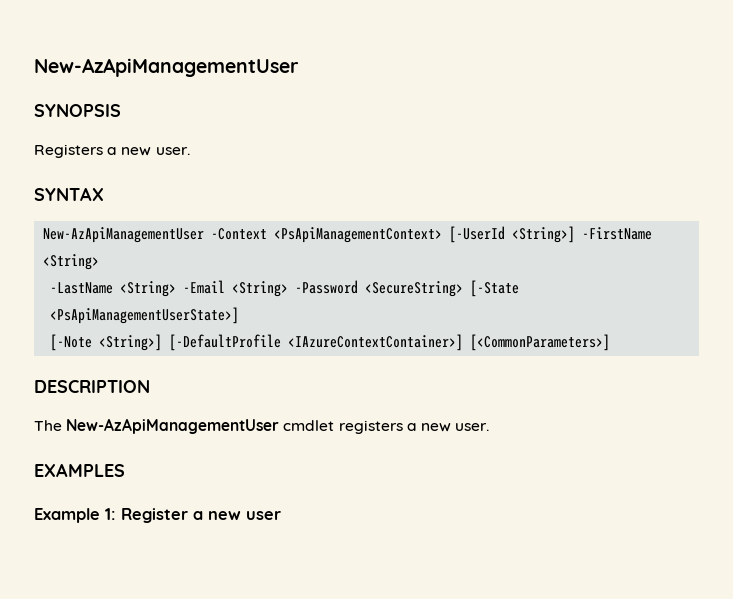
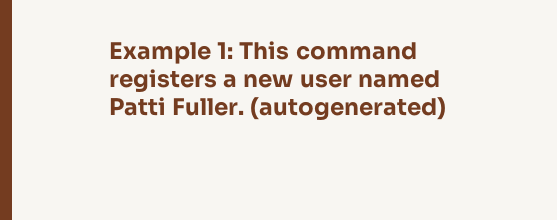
[34,58,299,77] [34,104,121,117] [34,144,190,158] [34,187,104,201] [43,226,653,243] [43,254,100,270] [50,280,520,297] [50,307,240,324] [50,334,611,351] [34,380,150,393] [34,418,490,434] [34,463,125,477] [34,508,281,523] New-AzApiManagementUser // SYNOPSIS // Registers a new user. // SYNTAX // New-AzApiManagementUser -Context <PsApiManagementContext> [-UserId <String>] -FirstName <String> // -LastName <String> -Email <String> -Password <SecureString> [-State <PsApiManagementUserState>] // [-Note <String>] [-DefaultProfile <IAzureContextContainer>] [<CommonParameters>] // DESCRIPTION // The New-AzApiManagementUser cmdlet registers a new user. // EXAMPLES // Example 1: Register a new user -> [109,41,417,64] [109,69,440,93] [109,97,447,121] Example 1: This command registers a new user named Patti Fuller. (autogenerated)

